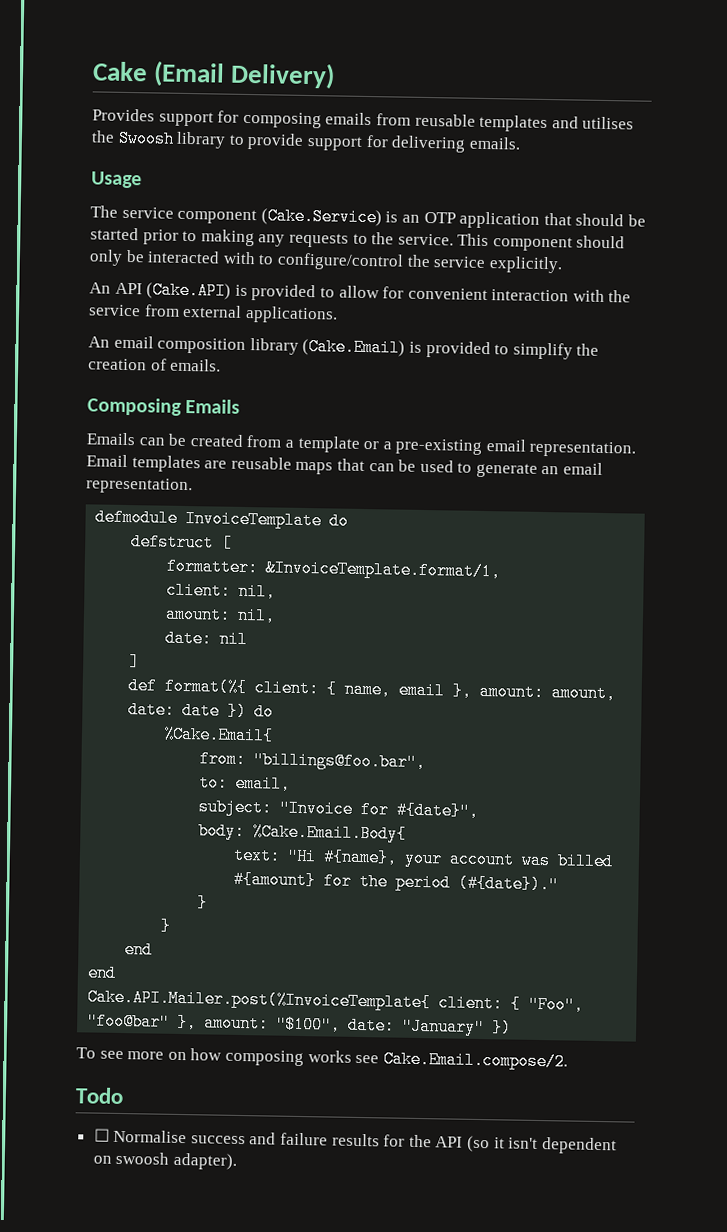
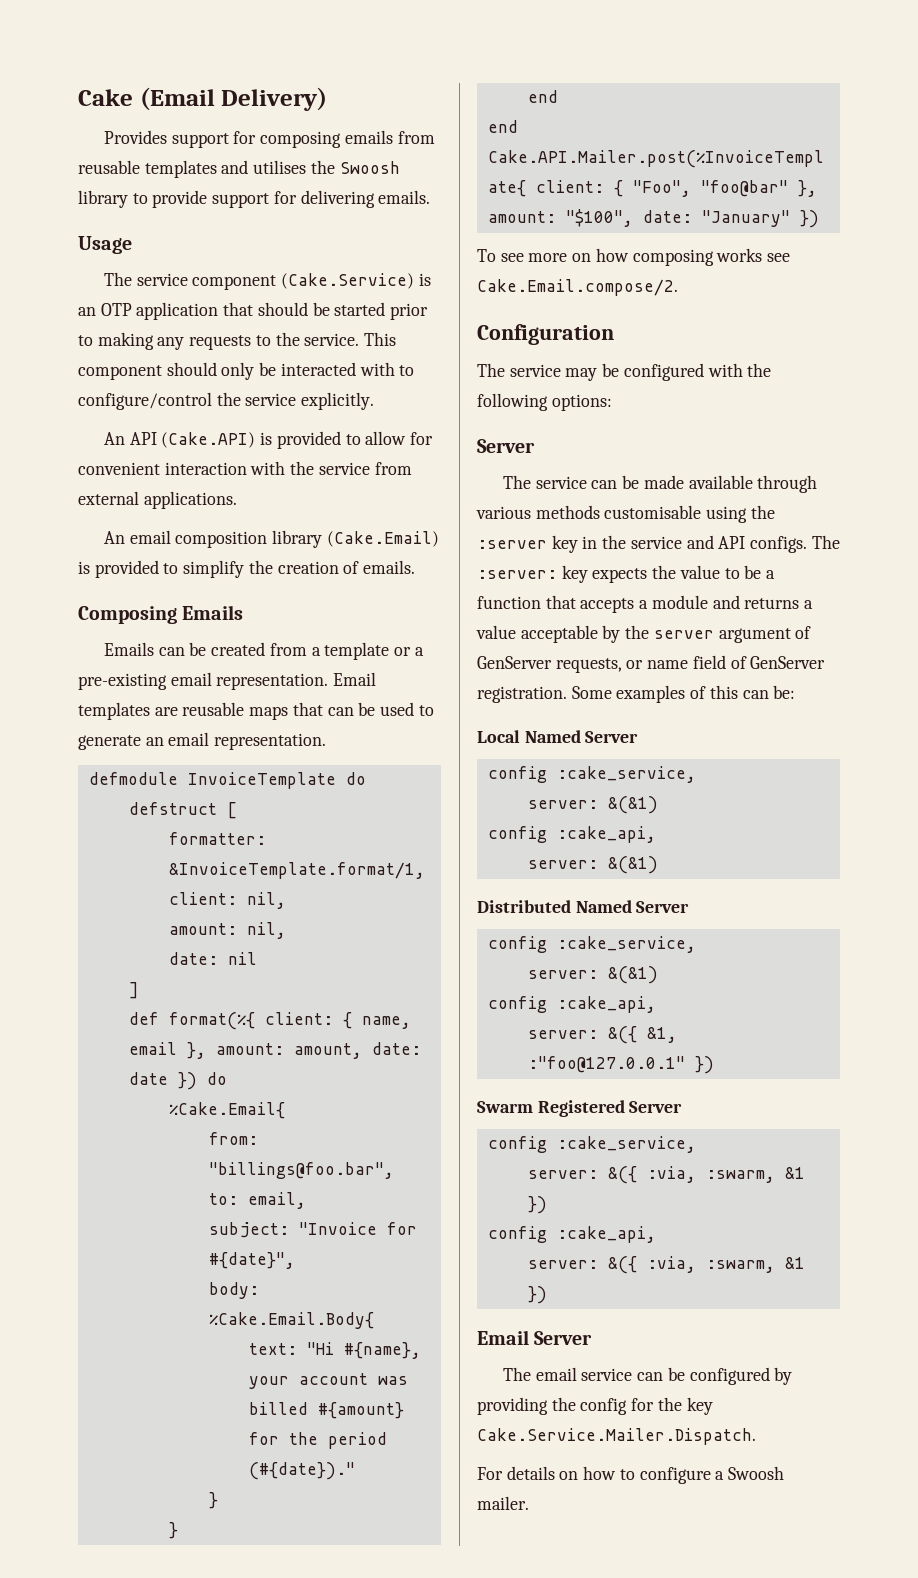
[75,1087,124,1105] [93,1128,617,1155] [92,1151,237,1170] Todo // ☐ Normalise success and failure results for the API (so it isn't dependent on swoosh adapter). -> [477,324,614,345] [477,363,772,381] [477,393,612,411] [477,439,535,453] [502,475,818,493] [476,505,775,523] [477,535,840,553] [477,565,776,583] [477,595,814,613] [476,625,812,643] [477,655,826,673] [477,685,796,703] [477,730,639,743] [487,766,696,783] [527,796,658,814] [487,826,656,843] [527,856,658,874] [477,900,690,913] [487,936,696,953] [527,966,658,984] [487,996,656,1013] [527,1026,677,1044] [527,1056,714,1074] [477,1100,683,1117] [487,1136,696,1153] [527,1166,805,1184] [527,1196,547,1214] [487,1226,656,1243] [527,1256,805,1274] [527,1286,547,1304] [477,1330,593,1345] [502,1367,793,1385] [477,1397,713,1415] [477,1428,756,1445] [477,1466,785,1484] [477,1496,529,1510] Configuration // The service may be configured with the following options: // Server // The service can be made available through various methods customisable using the :server key in the service and API configs. The :server: key expects the value to be a function that accepts a module and returns a value acceptable by the server argument of GenServer requests, or name field of GenServer registration. Some examples of this can be: // Local Named Server // config :cake_service, // server: &(&1) // config :cake_api, // server: &(&1) // Distributed Named Server // config :cake_service, // server: &(&1) // config :cake_api, // server: &({ &1, :"foo@127.0.0.1" }) // Swarm Registered Server // config :cake_service, // server: &({ :via, :swarm, &1 }) // config :cake_api, // server: &({ :via, :swarm, &1 }) // Email Server // The email service can be configured by providing the config for the key Cake.Service.Mailer.Dispatch. // For details on how to configure a Swoosh mailer.

